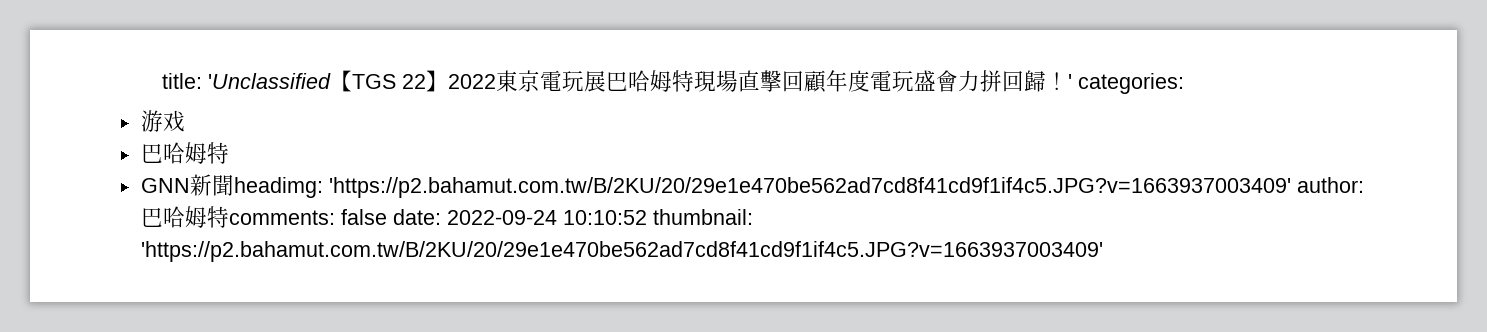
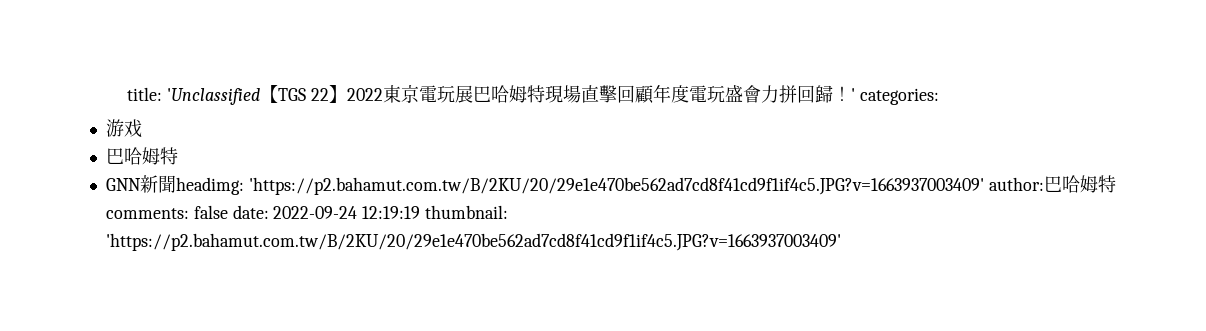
[562,210,647,225] 10:10:52 -> [362,206,421,219] 12:19:19

